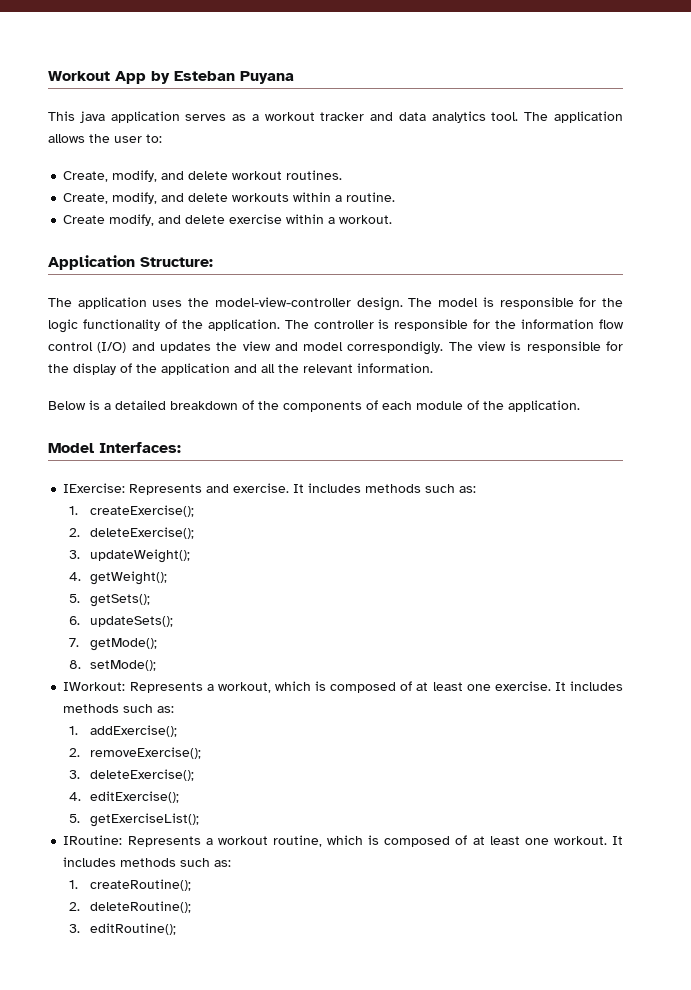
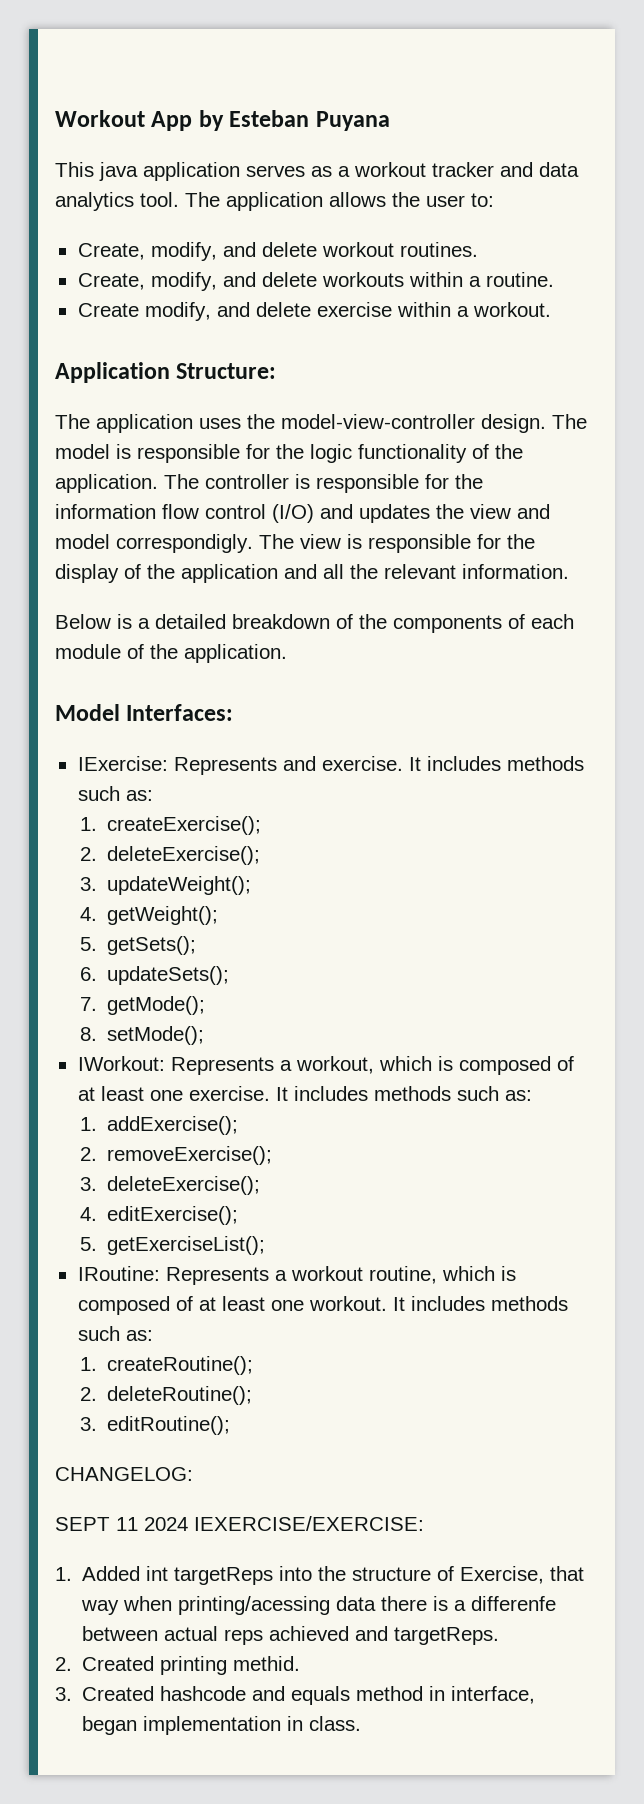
(176, 929) none -> [55,1467,193,1481] [55,1516,424,1531] [55,1566,585,1585] [81,1596,557,1615] [82,1626,500,1645] [55,1656,301,1675] [55,1686,536,1705] [82,1716,362,1735] // CHANGELOG: // SEPT 11 2024 IEXERCISE/EXERCISE: // 1. Added int targetReps into the structure of Exercise, that way when printing/acessing data there is a differenfe between actual reps achieved and targetReps. // 2. Created printing methid. // 3. Created hashcode and equals method in interface, began implementation in class.

